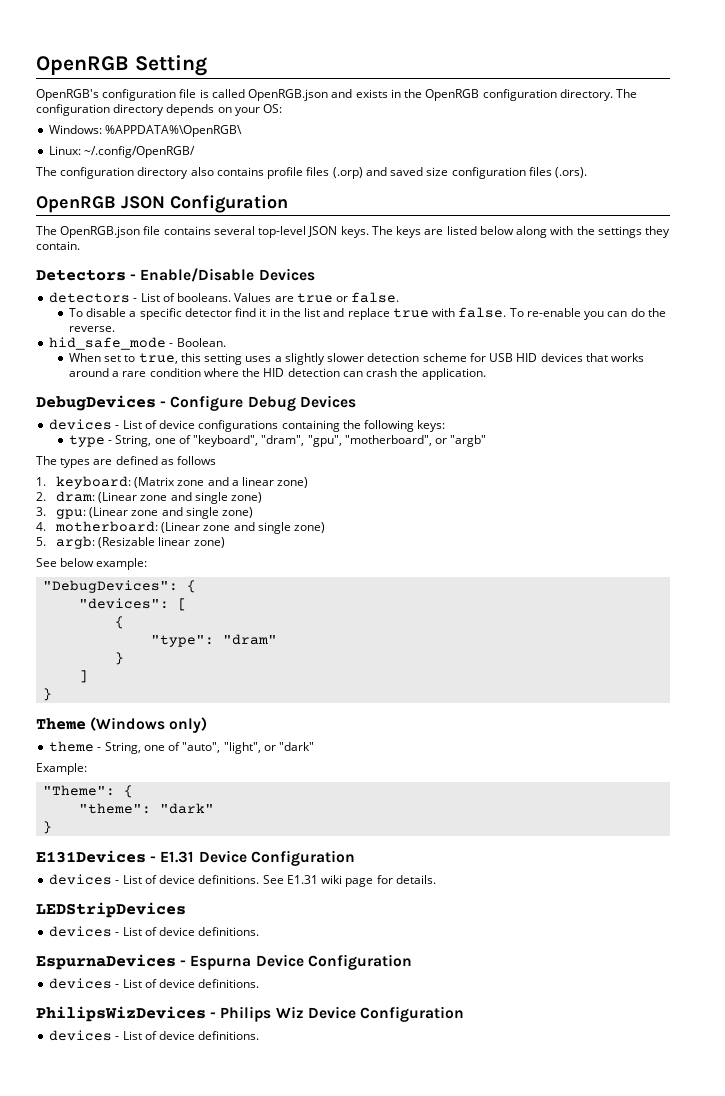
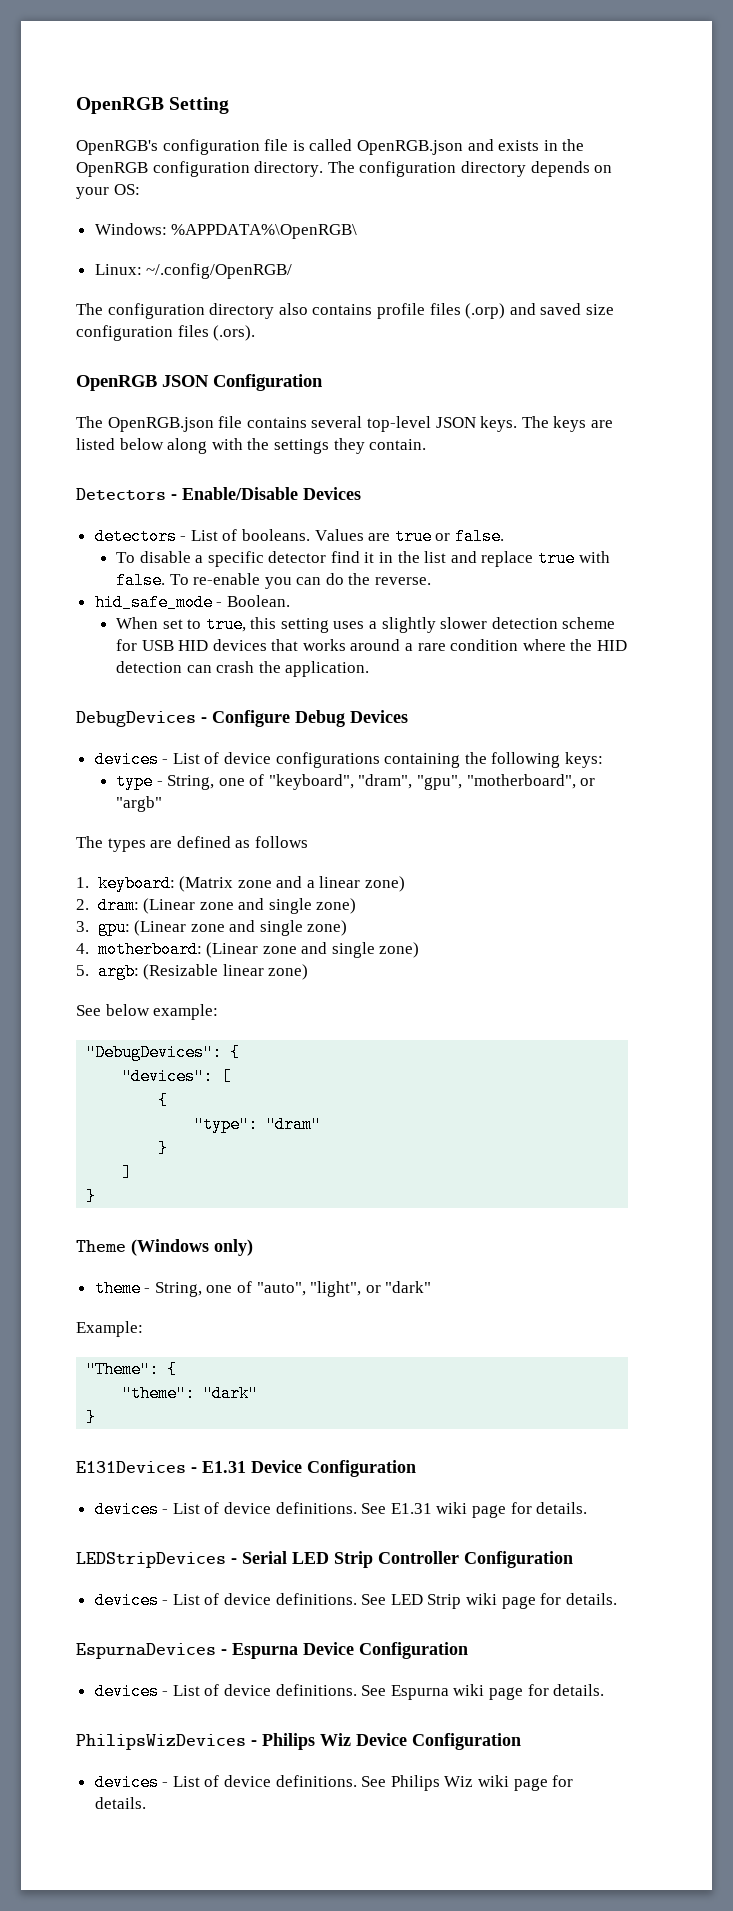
[49,926,260,937] // devices - List of device definitions. -> [231,1551,573,1568] [94,1592,617,1609] - Serial LED Strip Controller Configuration // devices - List of device definitions. See LED Strip wiki page for details.
(260, 983) none -> [361,1684,605,1700] See Espurna wiki page for details.
(260, 1035) none -> [361,1775,574,1791] [94,1797,146,1809] See Philips Wiz wiki page for details.

